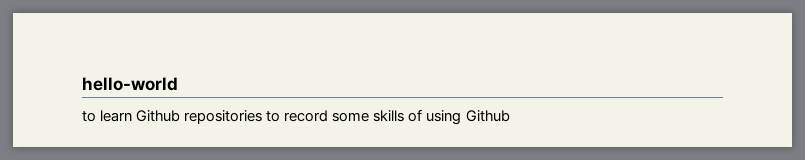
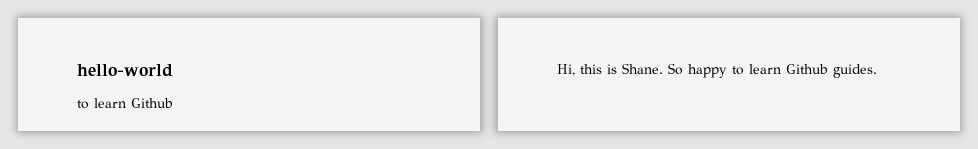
[184,109,510,125] repositories to record some skills of using Github -> [557,63,877,78] // Hi, this is Shane. So happy to learn Github guides.

